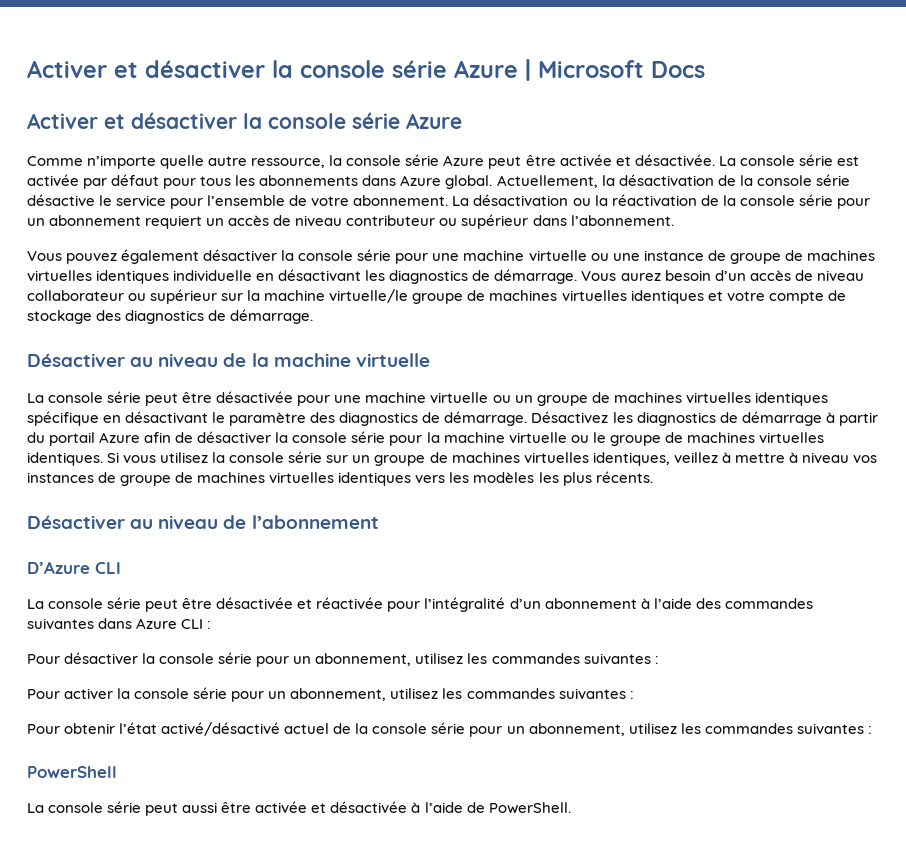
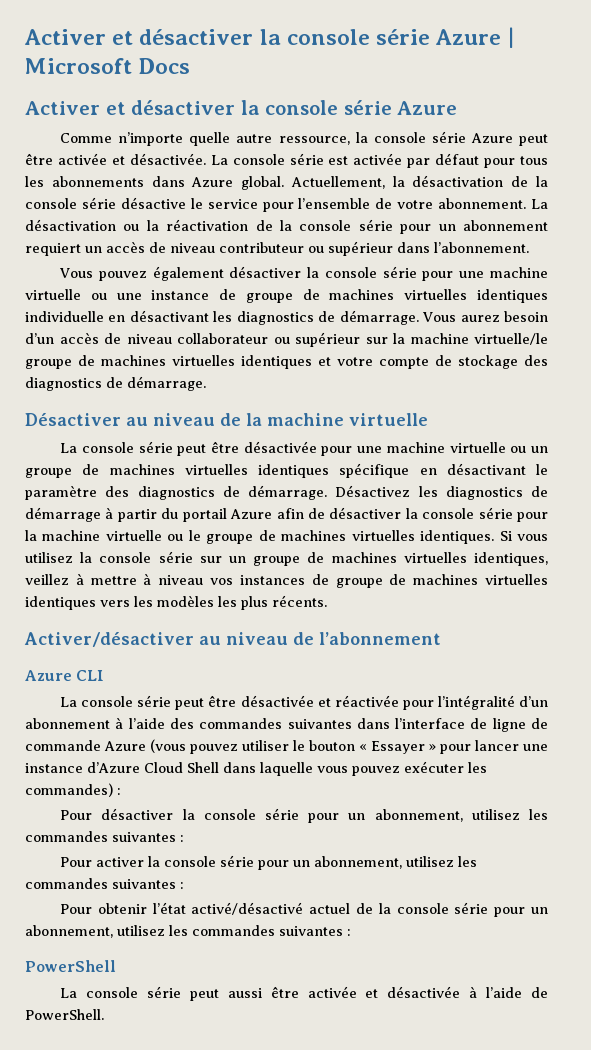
[27,515,125,529] Désactiver -> [24,631,194,647] Activer/désactiver
[27,561,90,574] D’Azure -> [25,670,72,681] Azure
[136,618,204,629] Azure CLI -> [395,718,549,732] [25,739,548,754] [25,761,487,776] [25,783,113,797] l’interface de ligne de commande Azure (vous pouvez utiliser le bouton « Essayer » pour lancer une instance d’Azure Cloud Shell dans laquelle vous pouvez exécuter les commandes)

